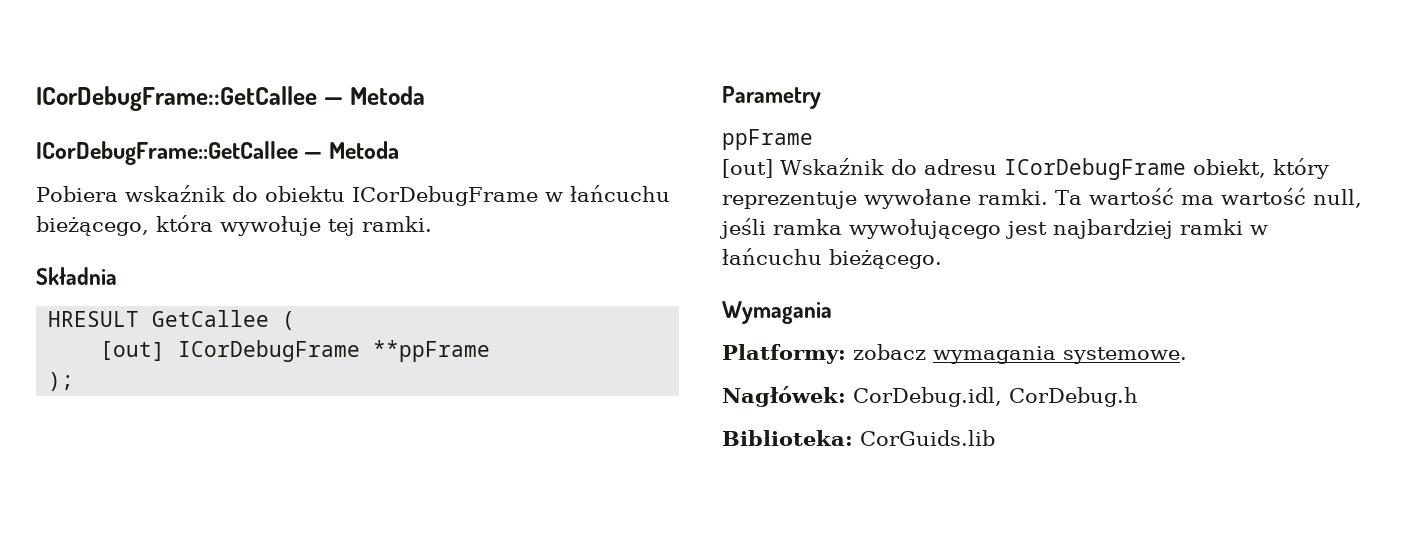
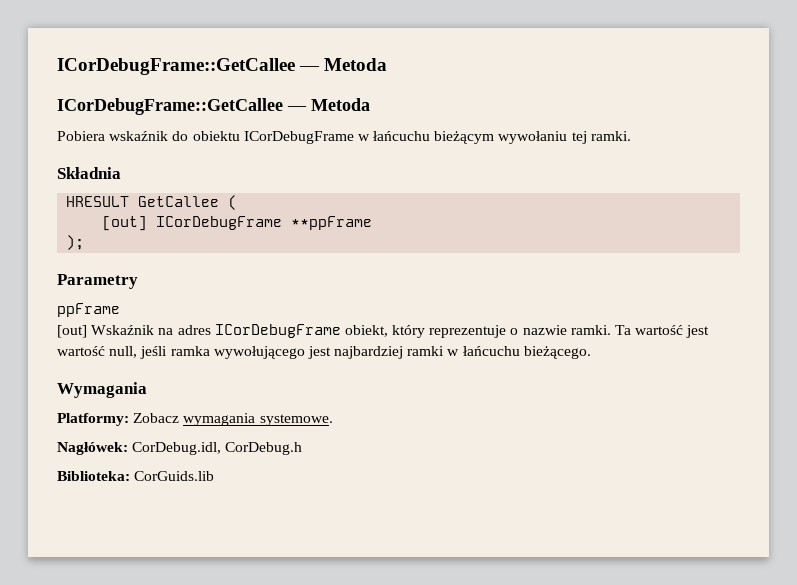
[36,215,321,236] bieżącego, która wywołuje -> [434,131,568,144] bieżącym wywołaniu
[891,159,997,175] do adresu -> [158,325,211,335] na adres
[864,189,971,209] wywołane -> [510,325,567,335] o nazwie
[1180,195,1214,205] ma -> [686,325,710,338] jest
[853,344,926,360] zobacz -> [133,413,180,423] Zobacz

